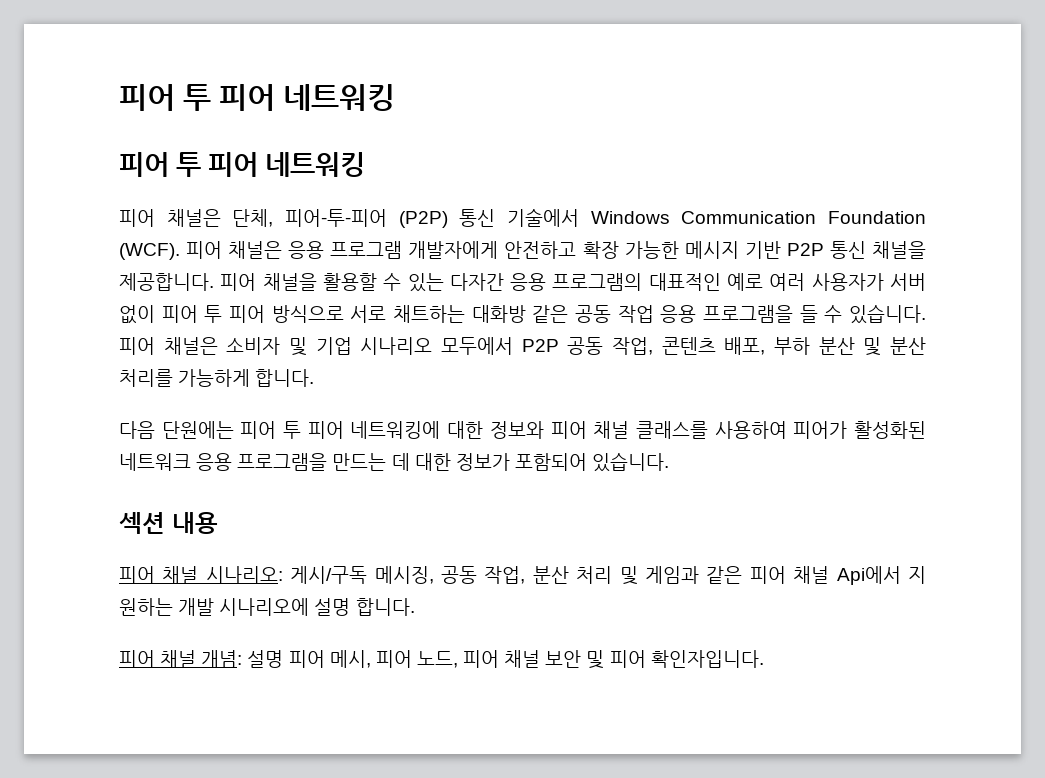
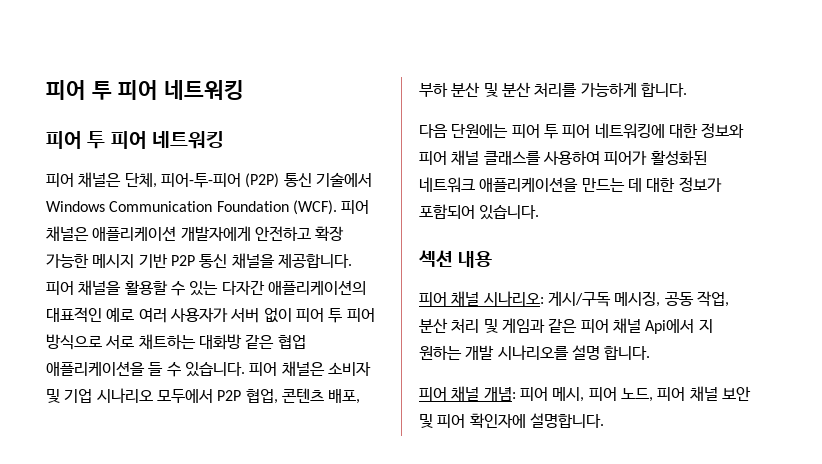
[288,241,403,259] 응용 프로그램 -> [92,226,177,241] 애플리케이션
[510,273,643,291] 응용 프로그램의 -> [267,280,366,295] 애플리케이션의
[575,305,793,323] 공동 작업 응용 프로그램을 -> [277,335,306,349] [46,361,145,376] 협업 애플리케이션을
[567,337,653,355] 공동 작업, -> [245,389,278,404] 협업,
[196,453,328,471] 응용 프로그램을 -> [479,177,579,192] 애플리케이션을
[219,598,310,616] 시나리오에 -> [497,345,569,360] 시나리오를
[247,650,284,668] 설명 -> (516, 394) none
[650,650,764,668] 확인자입니다. -> [469,413,604,428] 확인자에 설명합니다.

